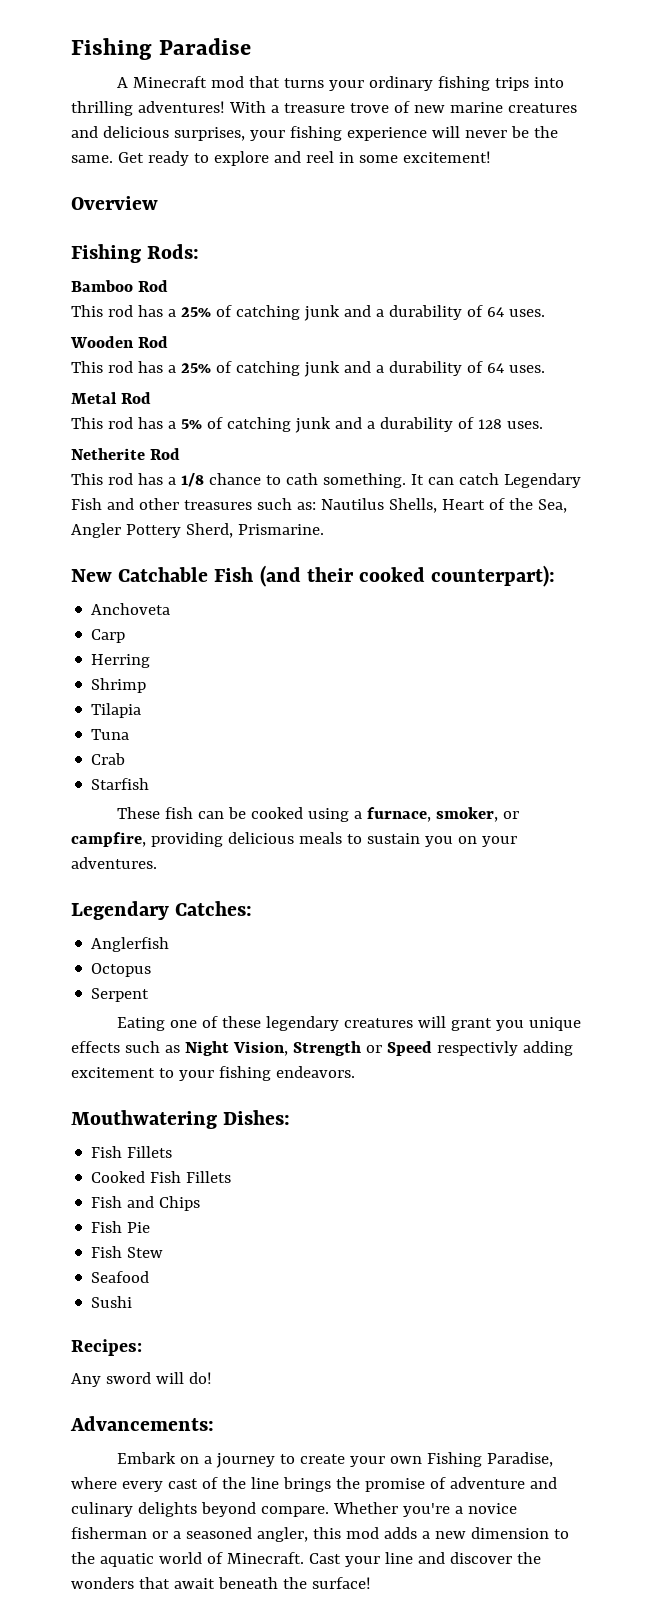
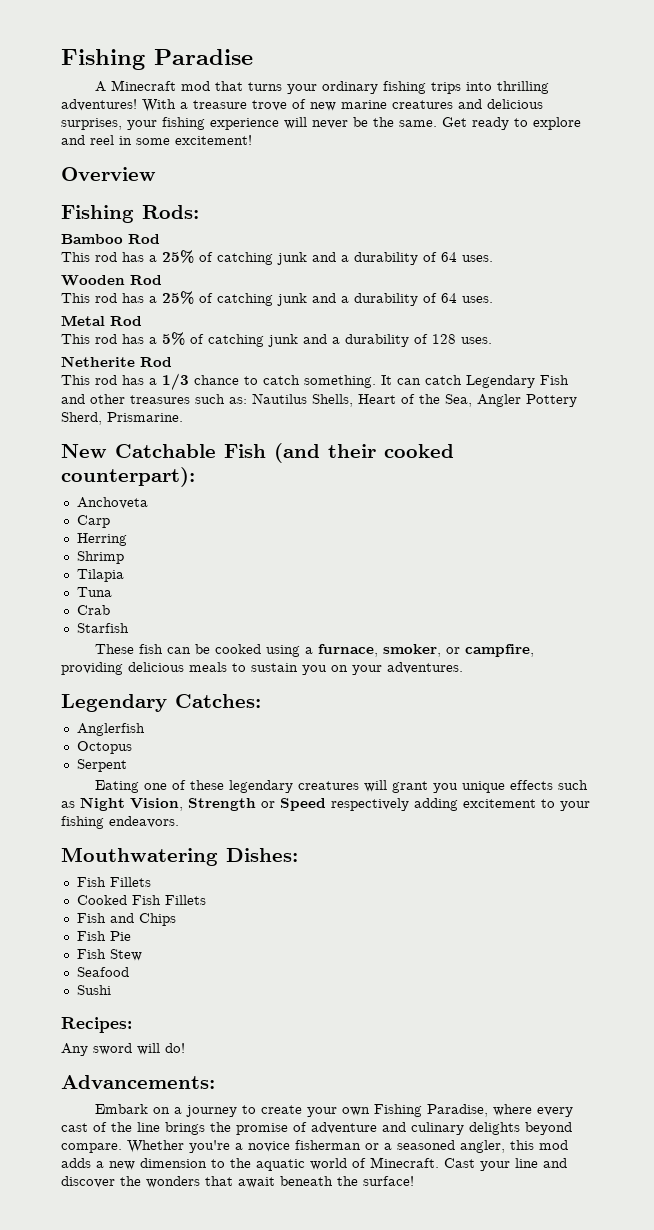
[180,473,204,487] 1/8 -> [162,373,189,390] 1/3
[285,473,318,485] cath -> [263,375,300,385] catch
[436,1041,518,1056] respectivly -> [331,798,409,811] respectively

